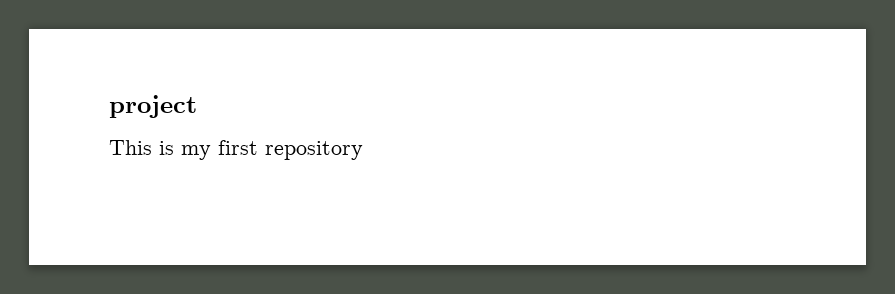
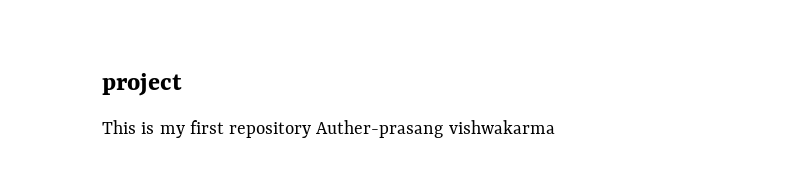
(363, 150) none -> [316,120,555,138] Auther-prasang vishwakarma

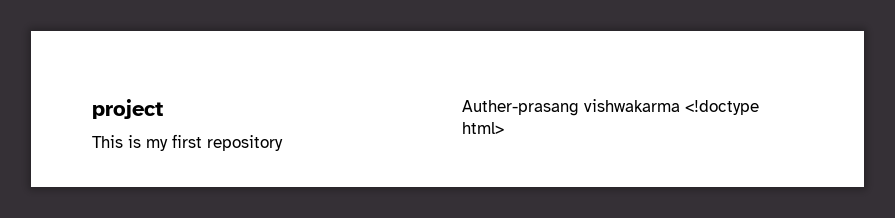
(312, 130) none -> (283, 143) //
(555, 127) none -> [685,100,759,115] [462,122,504,134] <!doctype html>

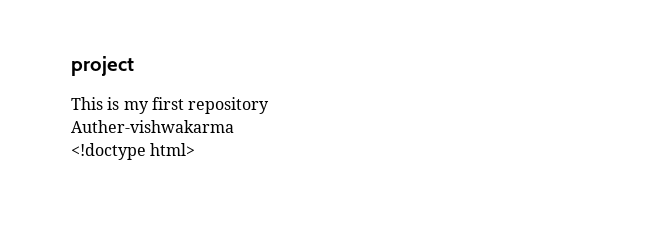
[462,99,680,116] Auther-prasang vishwakarma -> [71,120,234,133] Auther-vishwakarma //

